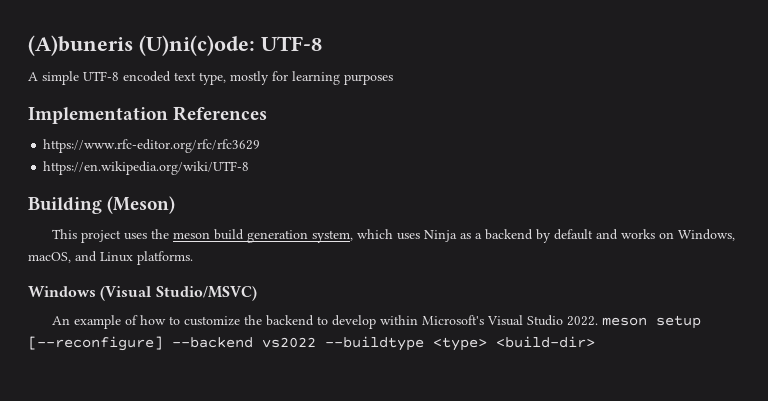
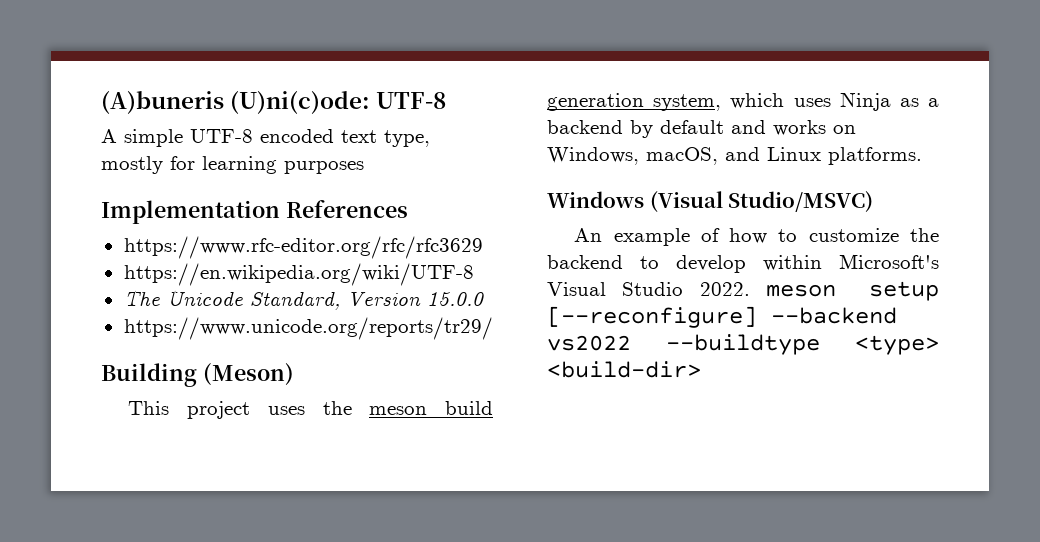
(250, 168) none -> [123,290,484,310] [123,317,493,340] // The Unicode Standard, Version 15.0.0 // https://www.unicode.org/reports/tr29/

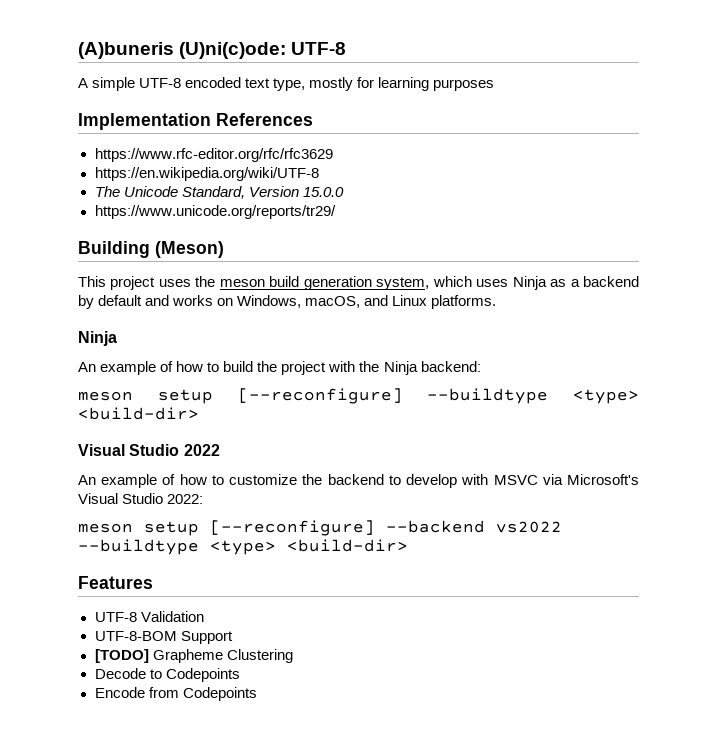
[547,191,874,213] Windows (Visual Studio/MSVC) -> [78,331,117,346] [78,361,481,375] [78,388,639,404] [78,407,199,420] [78,444,220,456] Ninja // An example of how to build the project with the Ninja backend: // meson setup [--reconfigure] --buildtype <type> <build-dir> // Visual Studio 2022
[763,255,822,271] within -> [461,474,563,485] with MSVC via
[699,282,750,296] 2022. -> [167,494,204,504] 2022: //
(701, 369) none -> [78,576,153,589] [94,611,204,622] [94,631,233,644] [94,649,293,663] [94,668,240,682] [94,687,257,701] // Features // UTF-8 Validation // UTF-8-BOM Support // [TODO] Grapheme Clustering // Decode to Codepoints // Encode from Codepoints

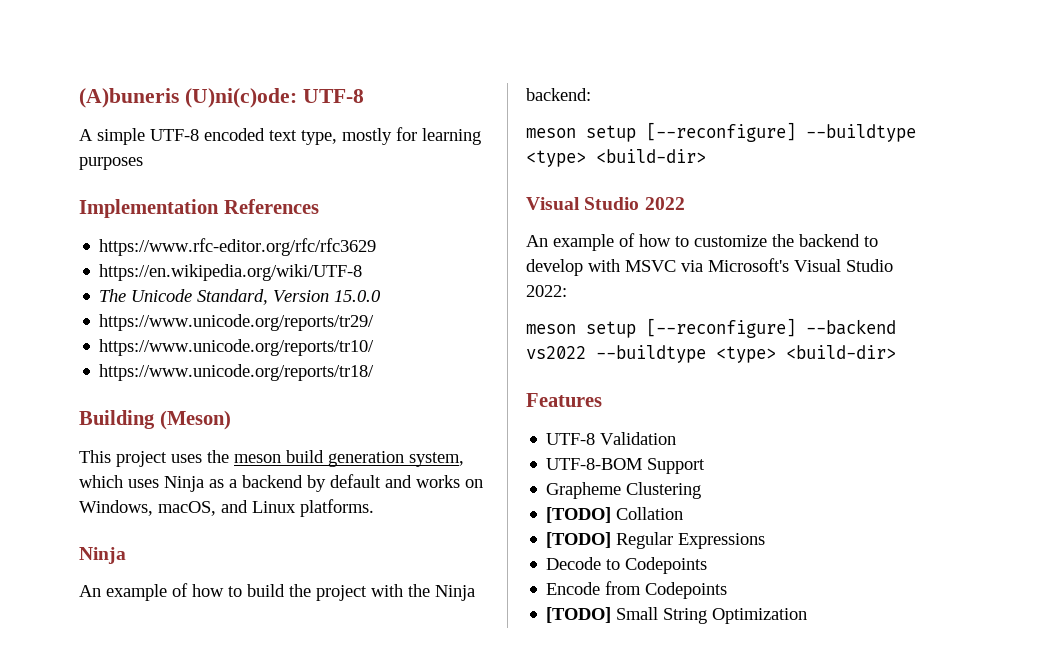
(336, 212) none -> [99,339,375,356] [99,364,375,381] // https://www.unicode.org/reports/tr10/ // https://www.unicode.org/reports/tr18/
[94,649,149,663] [TODO] -> (706, 466) none
(293, 656) none -> [546,507,684,523] [546,532,766,549] // [TODO] Collation // [TODO] Regular Expressions
(257, 694) none -> [546,607,808,624] // [TODO] Small String Optimization

